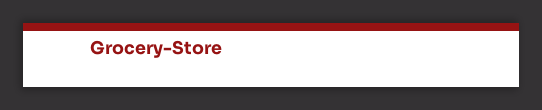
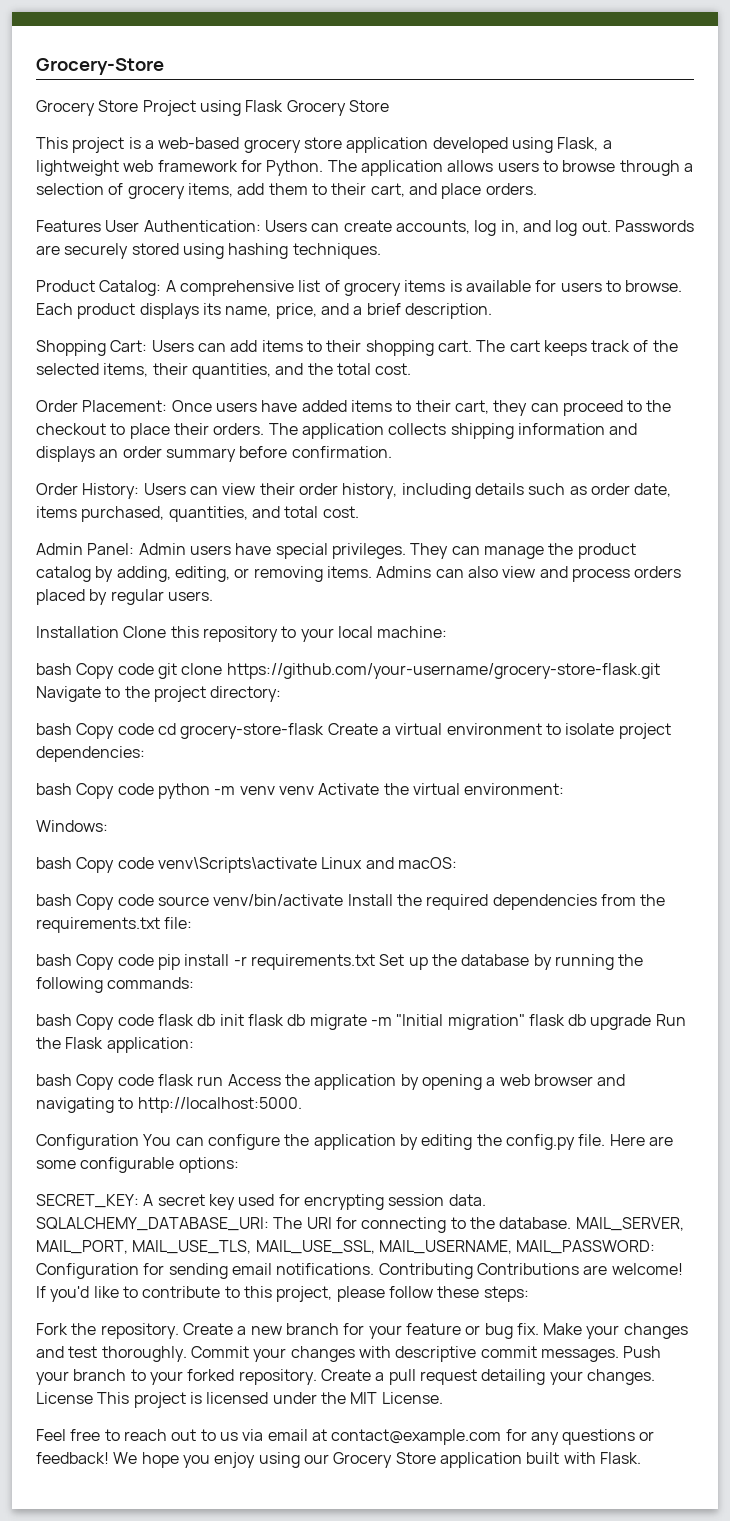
(222, 49) none -> [36,100,389,116] [36,137,612,153] [36,160,693,176] [36,183,537,199] [36,220,694,236] [36,243,381,259] [36,280,683,296] [36,303,492,319] [36,340,678,356] [36,363,412,379] [36,400,672,416] [36,423,638,439] [36,446,392,462] [36,483,672,499] [36,506,359,522] [36,543,636,559] [36,566,682,582] [36,589,213,605] [36,626,448,642] [36,663,660,679] [36,686,282,702] [36,723,671,739] [36,746,145,762] [36,783,565,799] [36,820,108,832] [36,857,457,873] [36,894,666,910] [36,917,193,933] [36,954,644,970] [36,977,195,993] [36,1014,686,1030] [36,1037,194,1053] [36,1074,626,1090] [36,1097,302,1113] [36,1134,673,1150] [36,1157,239,1173] [36,1194,486,1210] [36,1217,684,1233] [36,1240,656,1254] [36,1263,683,1279] [36,1286,529,1302] [36,1323,688,1339] [36,1346,662,1362] [36,1369,655,1385] [36,1392,443,1408] [36,1429,655,1445] [36,1452,641,1468] // Grocery Store Project using Flask Grocery Store // This project is a web-based grocery store application developed using Flask, a lightweight web framework for Python. The application allows users to browse through a selection of grocery items, add them to their cart, and place orders. // Features User Authentication: Users can create accounts, log in, and log out. Passwords are securely stored using hashing techniques. // Product Catalog: A comprehensive list of grocery items is available for users to browse. Each product displays its name, price, and a brief description. // Shopping Cart: Users can add items to their shopping cart. The cart keeps track of the selected items, their quantities, and the total cost. // Order Placement: Once users have added items to their cart, they can proceed to the checkout to place their orders. The application collects shipping information and displays an order summary before confirmation. // Order History: Users can view their order history, including details such as order date, items purchased, quantities, and total cost. // Admin Panel: Admin users have special privileges. They can manage the product catalog by adding, editing, or removing items. Admins can also view and process orders placed by regular users. // Installation Clone this repository to your local machine: // bash Copy code git clone https://github.com/your-username/grocery-store-flask.git Navigate to the project directory: // bash Copy code cd grocery-store-flask Create a virtual environment to isolate project dependencies: // bash Copy code python -m venv venv Activate the virtual environment: // Windows: // bash Copy code venv\Scripts\activate Linux and macOS: // bash Copy code source venv/bin/activate Install the required dependencies from the requirements.txt file: // bash Copy code pip install -r requirements.txt Set up the database by running the following commands: // bash Copy code flask db init flask db migrate -m "Initial migration" flask db upgrade Run the Flask application: // bash Copy code flask run Access the application by opening a web browser and navigating to http://localhost:5000. // Configuration You can configure the application by editing the config.py file. Here are some configurable options: // SECRET_KEY: A secret key used for encrypting session data. SQLALCHEMY_DATABASE_URI: The URI for connecting to the database. MAIL_SERVER, MAIL_PORT, MAIL_USE_TLS, MAIL_USE_SSL, MAIL_USERNAME, MAIL_PASSWORD: Configuration for sending email notifications. Contributing Contributions are welcome! If you'd like to contribute to this project, please follow these steps: // Fork the repository. Create a new branch for your feature or bug fix. Make your changes and test thoroughly. Commit your changes with descriptive commit messages. Push your branch to your forked repository. Create a pull request detailing your changes. License This project is licensed under the MIT License. // Feel free to reach out to us via email at contact@example.com for any questions or feedback! We hope you enjoy using our Grocery Store application built with Flask.

